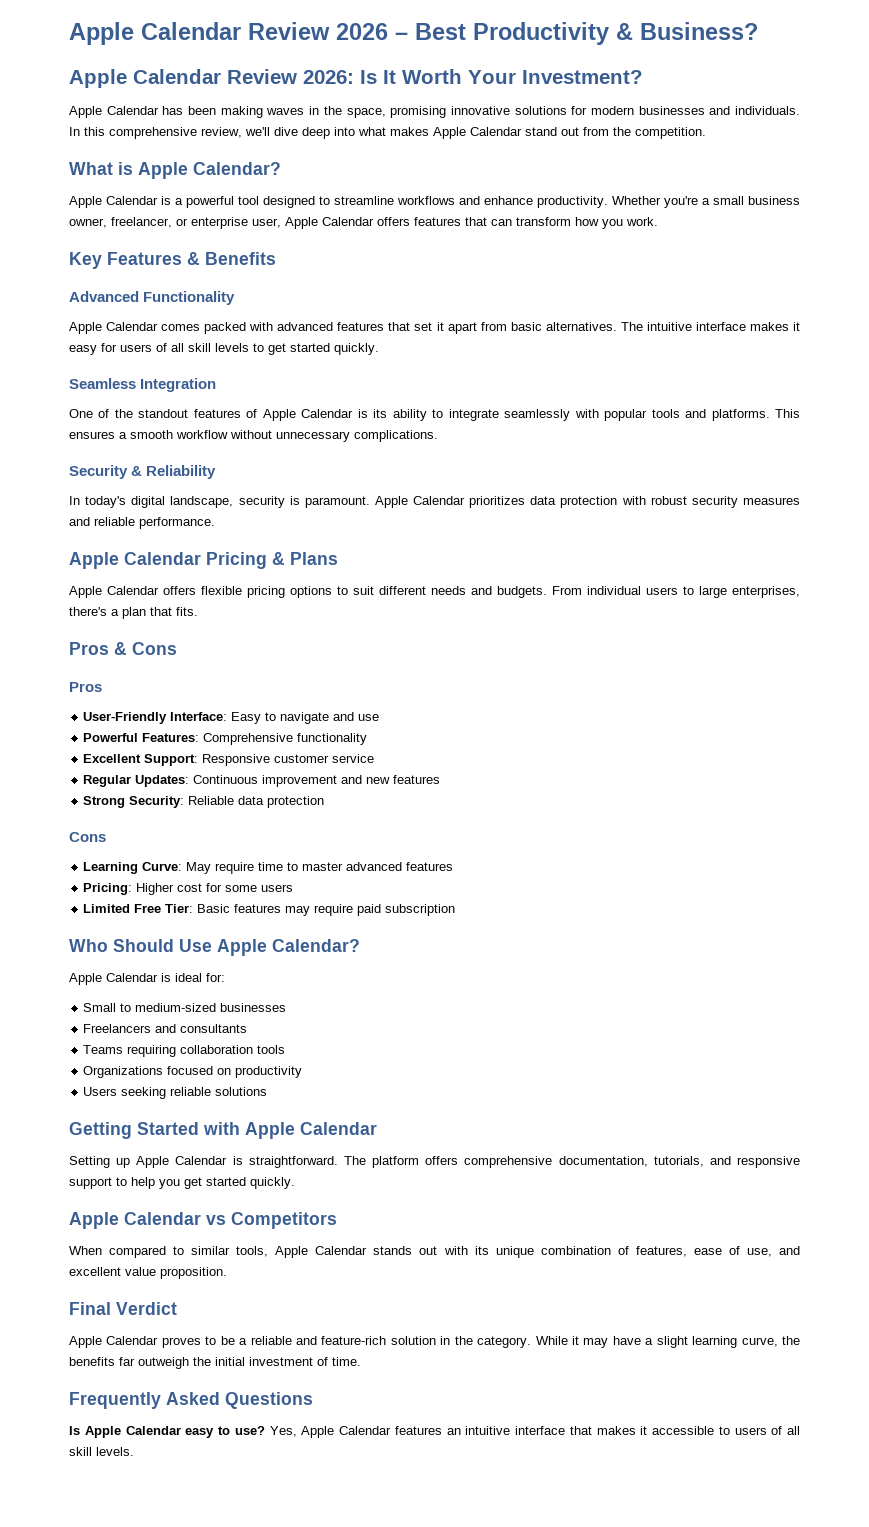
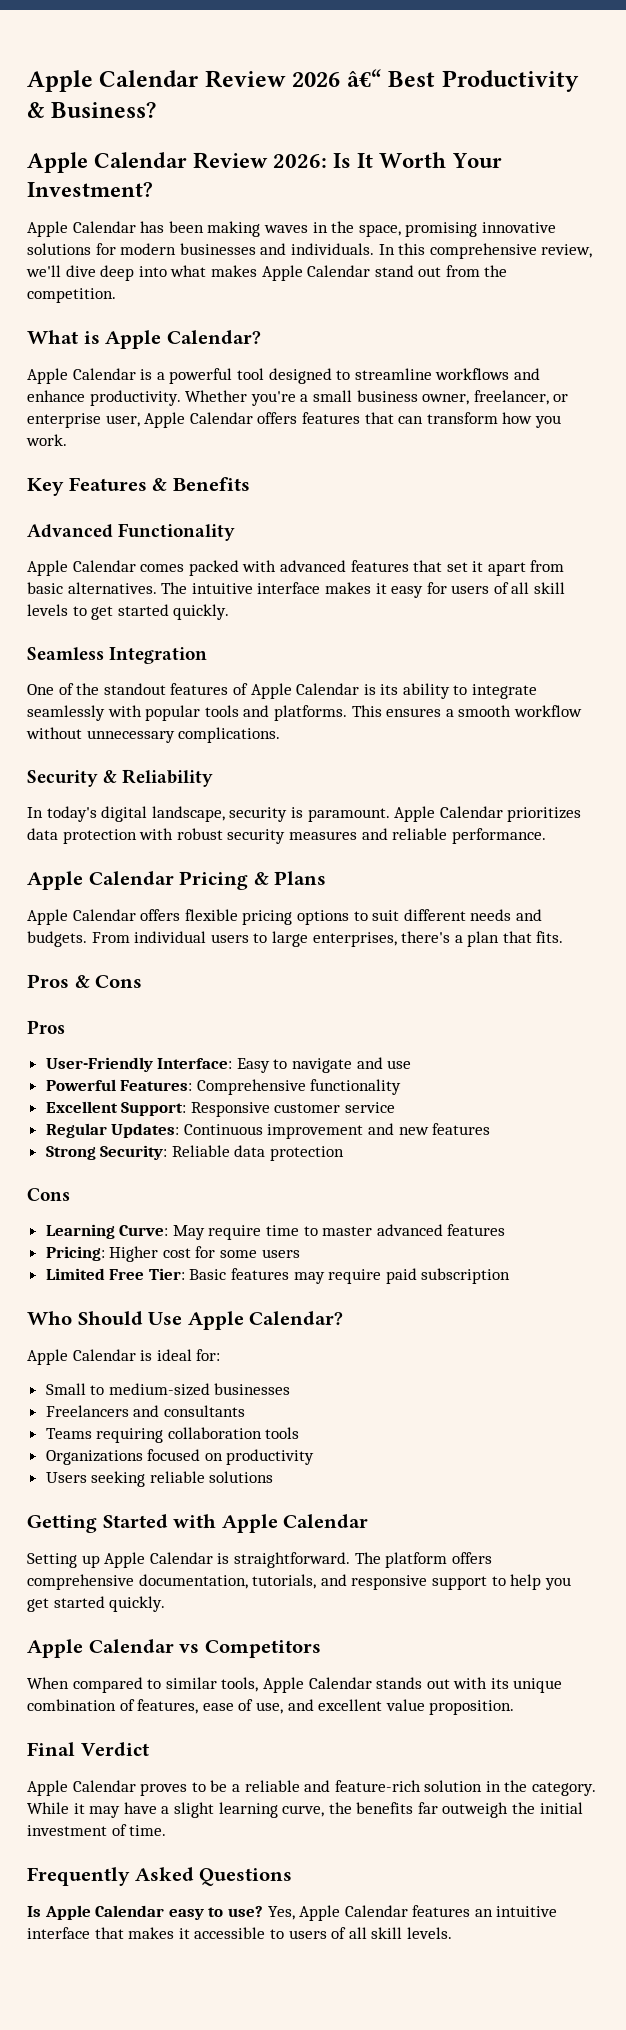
[395,32,408,40] – -> [346,69,382,87] â€“

